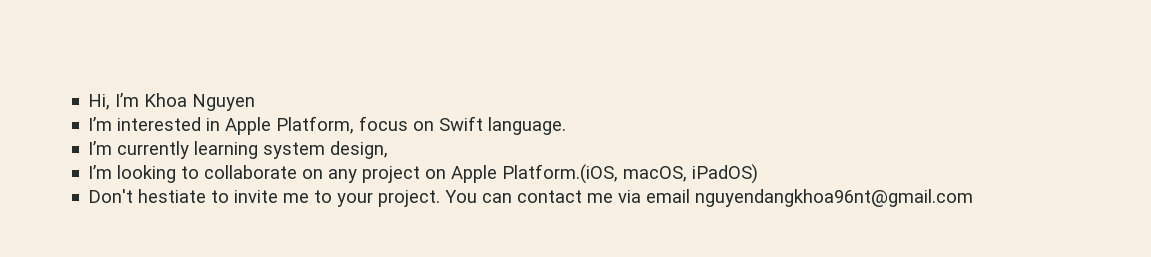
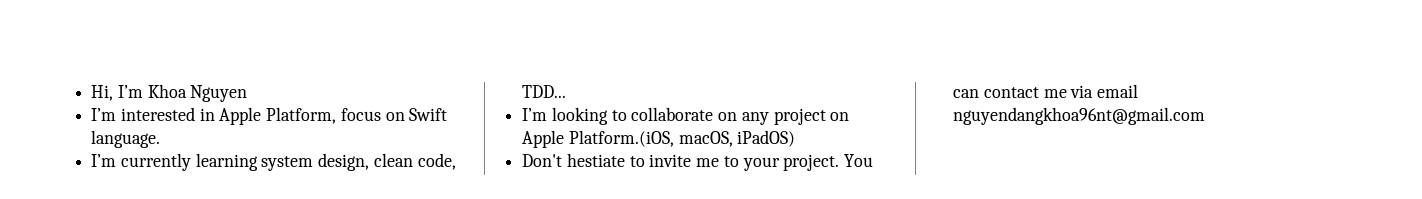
(389, 150) none -> [373,153,456,170] [522,85,567,98] clean code, TDD...

